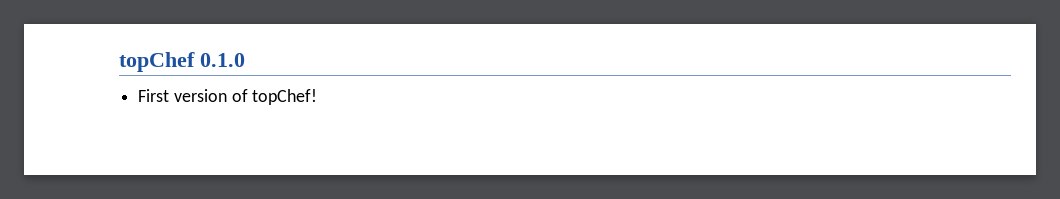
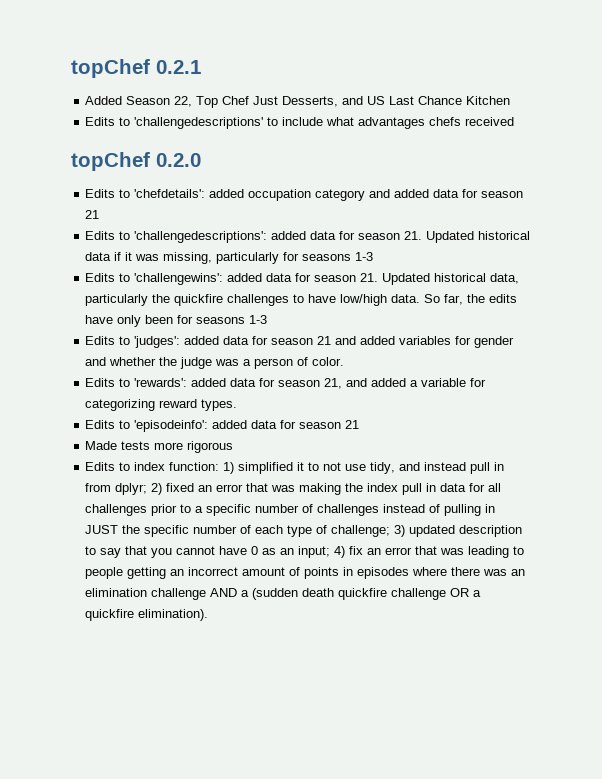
[119,52,245,72] [138,89,318,105] topChef 0.1.0 // First version of topChef! -> [71,59,201,78] [85,96,511,108] [85,117,515,129] [71,152,201,171] [85,189,524,201] [85,210,100,219] [85,231,531,243] [85,252,374,264] [85,273,520,285] [85,294,518,306] [85,315,268,327] [85,336,515,348] [85,357,345,369] [85,378,487,389] [85,399,238,411] [85,420,360,432] [85,441,234,453] [85,462,505,474] [85,483,502,495] [85,504,496,516] [85,525,523,537] [85,546,525,558] [85,567,526,579] [85,588,482,600] [85,609,209,621] topChef 0.2.1 // Added Season 22, Top Chef Just Desserts, and US Last Chance Kitchen // Edits to 'challengedescriptions' to include what advantages chefs received // topChef 0.2.0 // Edits to 'chefdetails': added occupation category and added data for season 21 // Edits to 'challengedescriptions': added data for season 21. Updated historical data if it was missing, particularly for seasons 1-3 // Edits to 'challengewins': added data for season 21. Updated historical data, particularly the quickfire challenges to have low/high data. So far, the edits have only been for seasons 1-3 // Edits to 'judges': added data for season 21 and added variables for gender and whether the judge was a person of color. // Edits to 'rewards': added data for season 21, and added a variable for categorizing reward types. // Edits to 'episodeinfo': added data for season 21 // Made tests more rigorous // Edits to index function: 1) simplified it to not use tidy, and instead pull in from dplyr; 2) fixed an error that was making the index pull in data for all challenges prior to a specific number of challenges instead of pulling in JUST the specific number of each type of challenge; 3) updated description to say that you cannot have 0 as an input; 4) fix an error that was leading to people getting an incorrect amount of points in episodes where there was an elimination challenge AND a (sudden death quickfire challenge OR a quickfire elimination).

